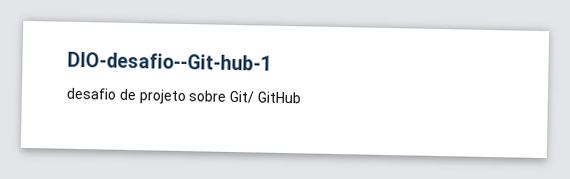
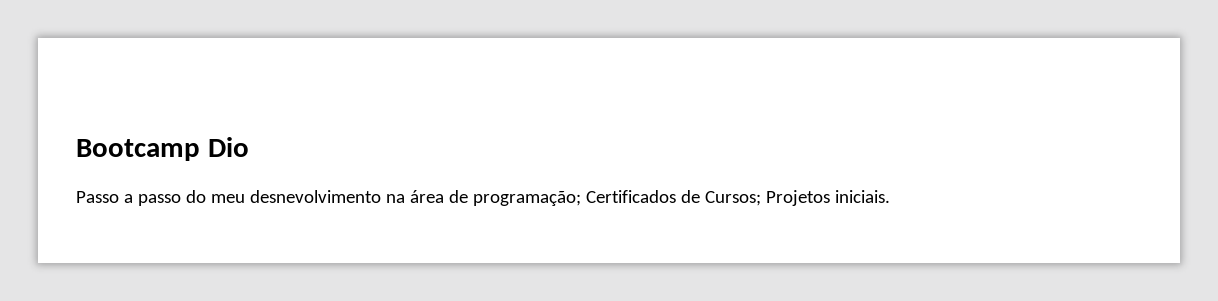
[67,51,272,71] [66,87,301,105] DIO-desafio--Git-hub-1 // desafio de projeto sobre Git/ GitHub -> [76,137,249,161] [76,190,890,206] Bootcamp Dio // Passo a passo do meu desnevolvimento na área de programação; Certificados de Cursos; Projetos iniciais.

